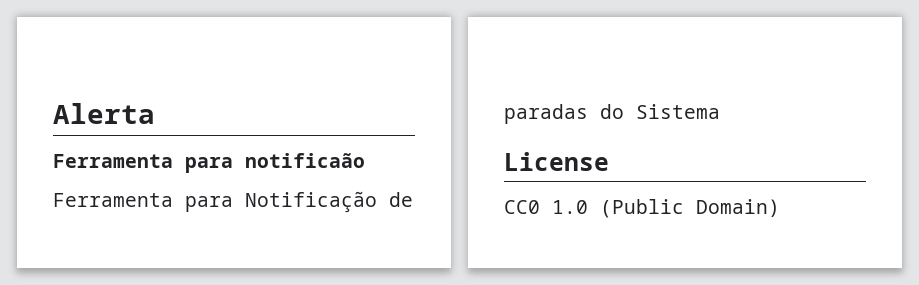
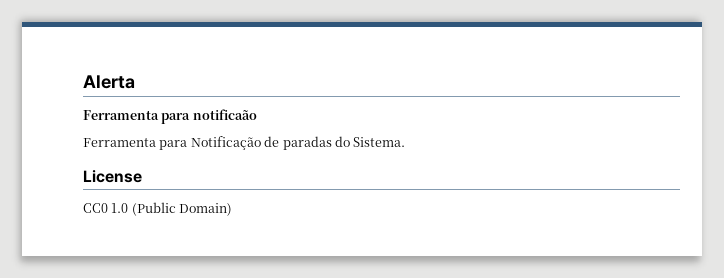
[636,104,720,119] Sistema -> [353,137,406,147] Sistema.

